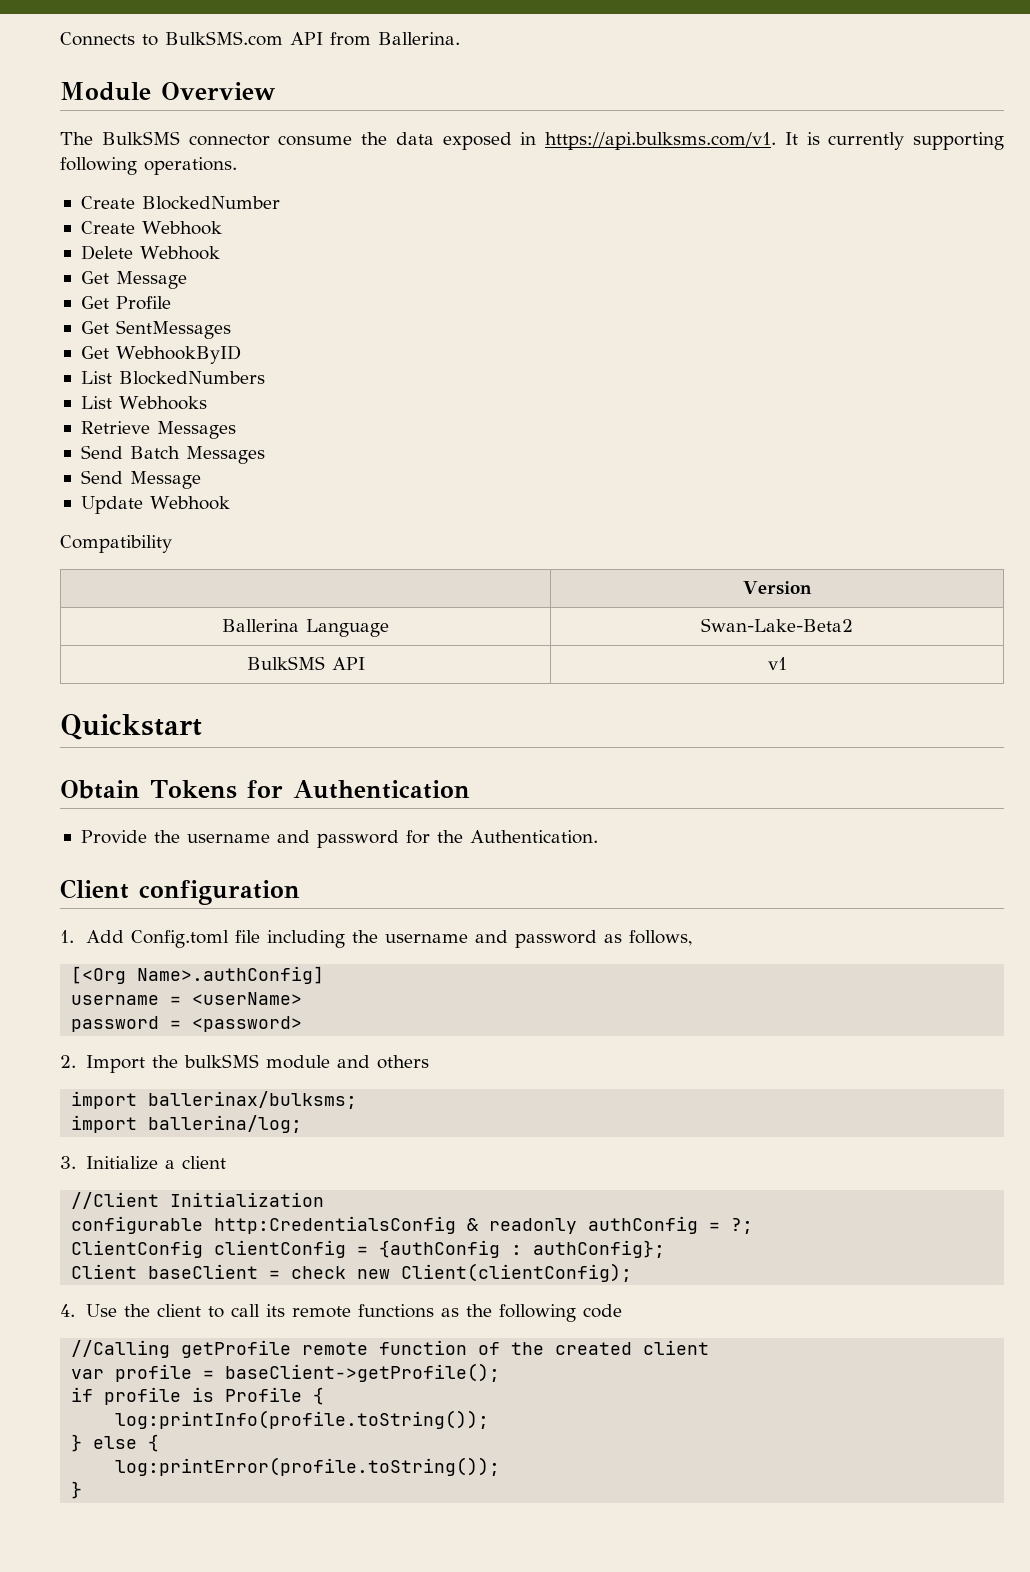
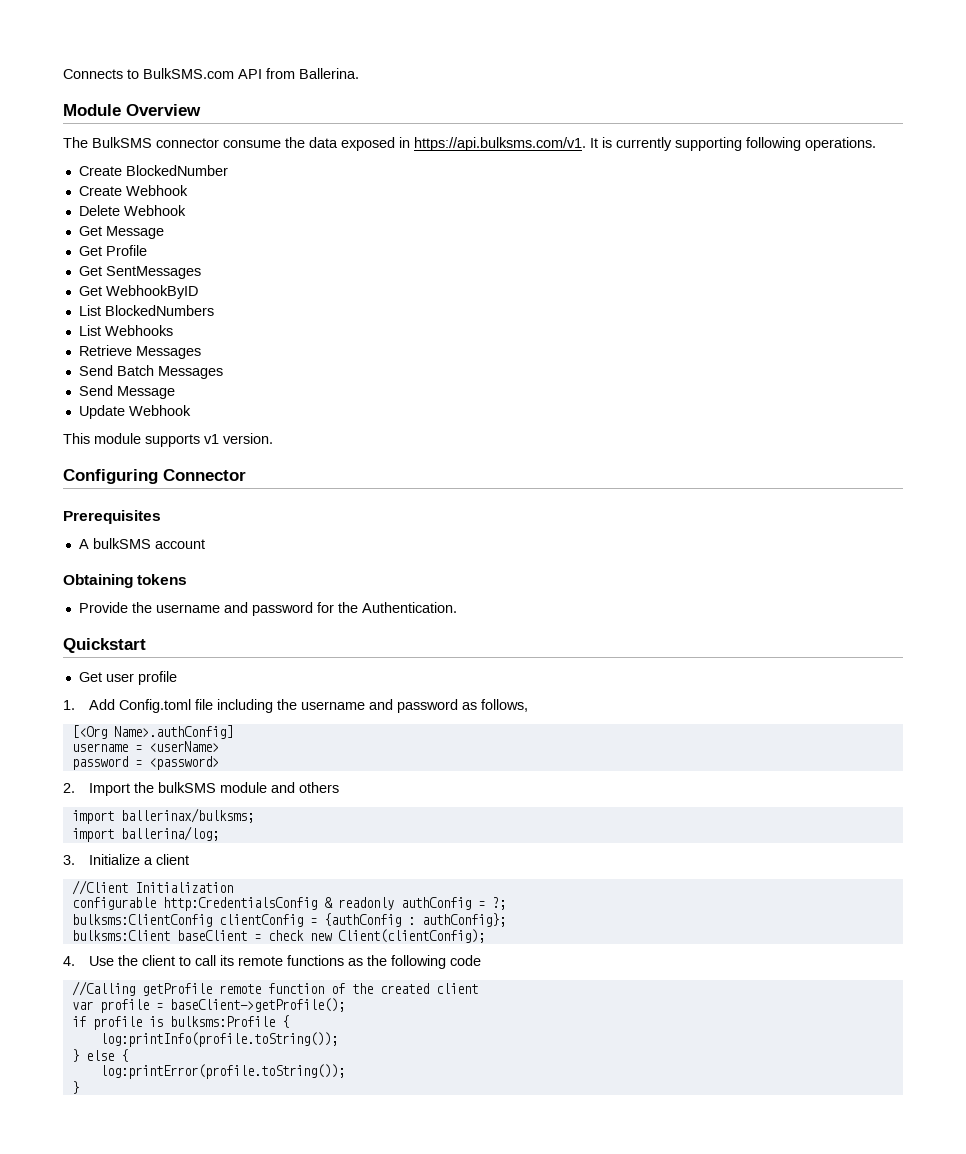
[60,535,172,553] [742,581,812,595] [222,619,389,637] [701,618,853,632] [246,656,365,670] [767,657,787,670] [60,714,202,740] [60,780,470,799] Compatibility // | Version // Ballerina Language | Swan-Lake-Beta2 // BulkSMS API | v1 // Quickstart // Obtain Tokens for Authentication -> [63,433,273,447] [63,469,246,484] [63,510,161,524] [78,538,205,549] [63,574,188,588] This module supports v1 version. // Configuring Connector // Prerequisites // A bulkSMS account // Obtaining tokens
[60,879,300,905] Client configuration -> [63,638,146,653] [78,671,177,685] Quickstart // Get user profile
[71,1240,204,1258] ClientConfig -> [71,914,212,927] bulksms:ClientConfig
[71,1264,138,1279] Client -> [71,930,170,941] bulksms:Client
[225,1387,303,1402] Profile -> [169,1016,275,1027] bulksms:Profile

